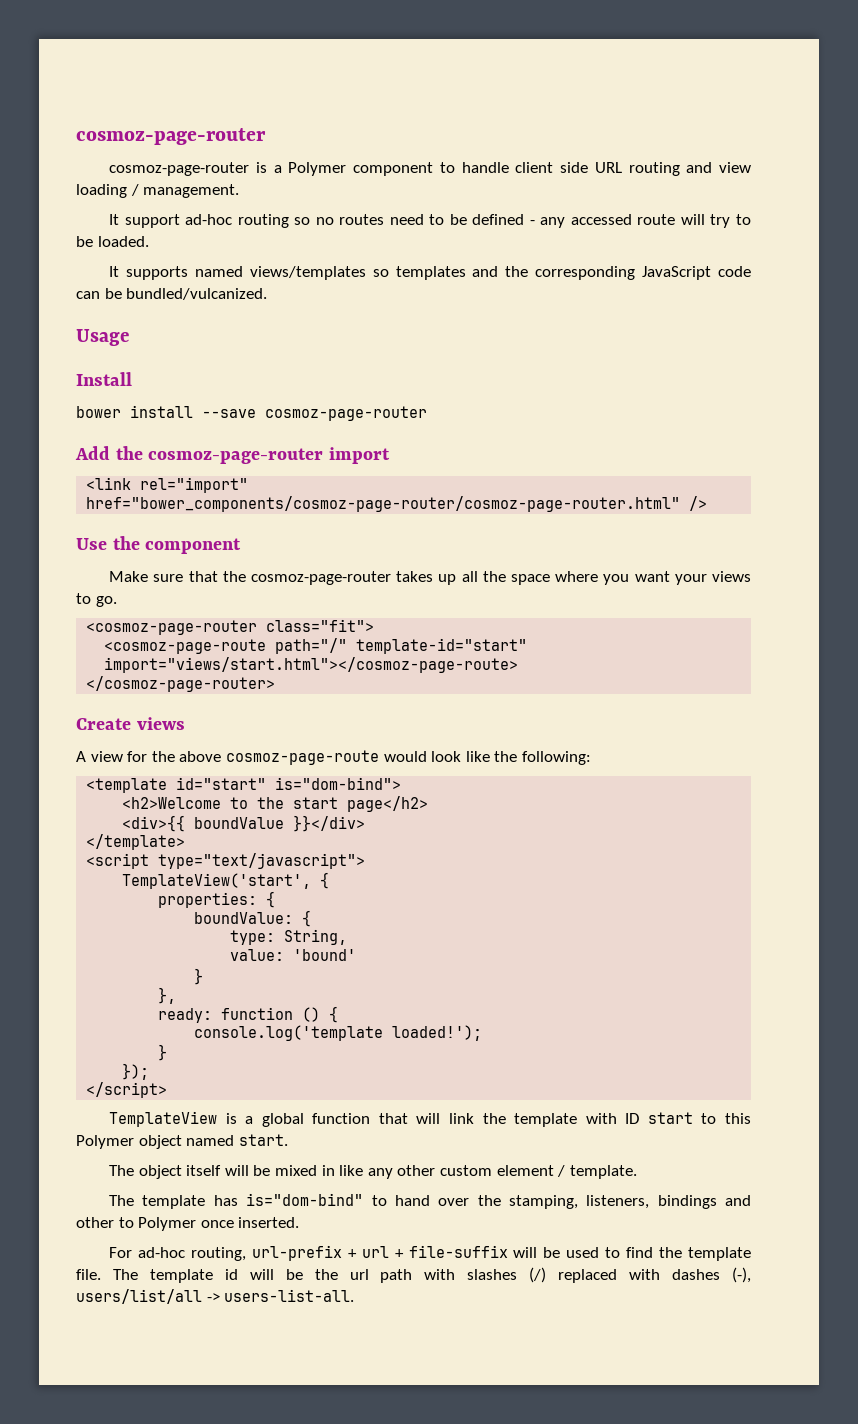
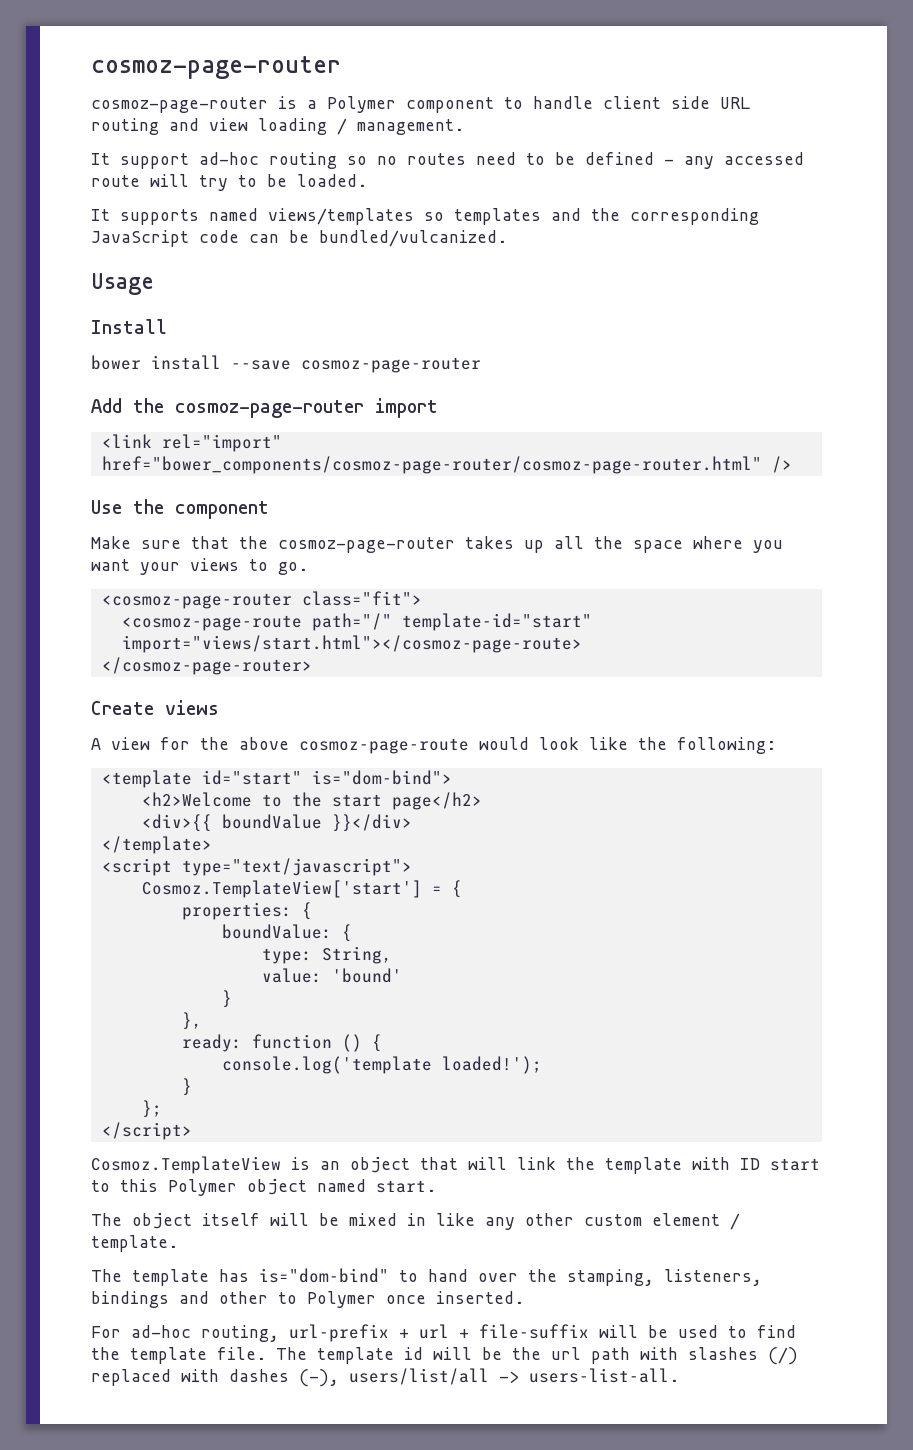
[122,873,312,889] TemplateView('start', -> [141,880,442,898] Cosmoz.TemplateView['start'] =
[122,1063,150,1080] }); -> [141,1100,162,1118] };
[109,1111,371,1127] TemplateView is a global function -> [91,1156,410,1174] Cosmoz.TemplateView is an object

